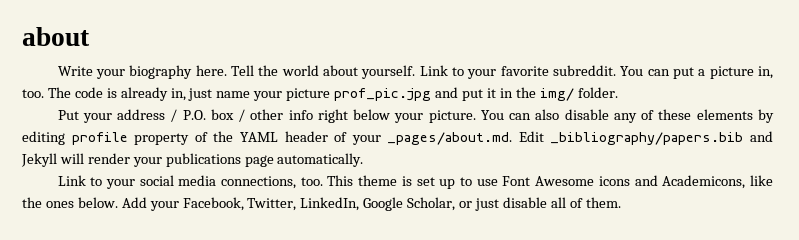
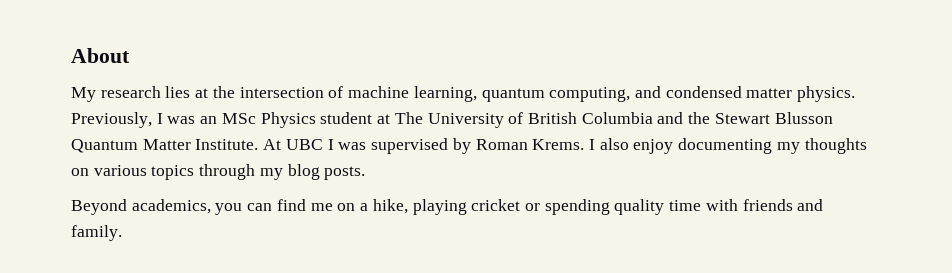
[22,27,90,46] [57,65,773,79] [22,87,618,101] [57,109,774,123] [22,131,773,145] [21,153,364,167] [57,175,773,189] [22,197,621,211] about // Write your biography here. Tell the world about yourself. Link to your favorite subreddit. You can put a picture in, too. The code is already in, just name your picture prof_pic.jpg and put it in the img/ folder. // Put your address / P.O. box / other info right below your picture. You can also disable any of these elements by editing profile property of the YAML header of your _pages/about.md. Edit _bibliography/papers.bib and Jekyll will render your publications page automatically. // Link to your social media connections, too. This theme is set up to use Font Awesome icons and Academicons, like the ones below. Add your Facebook, Twitter, LinkedIn, Google Scholar, or just disable all of them. -> [71,48,130,63] [71,86,856,102] [71,112,833,128] [71,138,867,154] [71,164,366,180] [71,199,824,215] [71,225,122,241] About // My research lies at the intersection of machine learning, quantum computing, and condensed matter physics. Previously, I was an MSc Physics student at The University of British Columbia and the Stewart Blusson Quantum Matter Institute. At UBC I was supervised by Roman Krems. I also enjoy documenting my thoughts on various topics through my blog posts. // Beyond academics, you can find me on a hike, playing cricket or spending quality time with friends and family.

